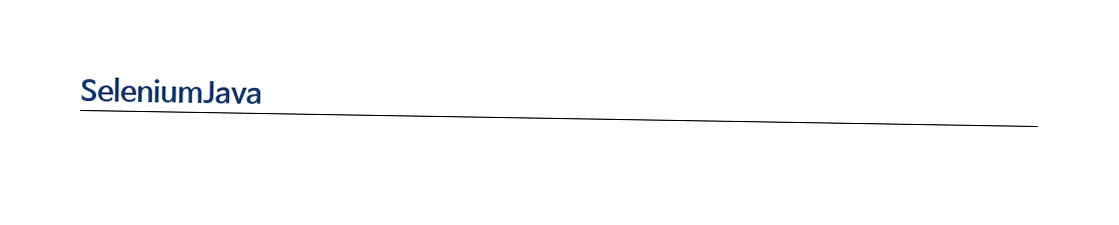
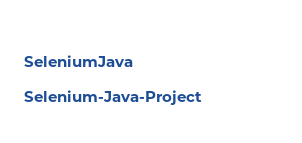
(263, 90) none -> [24,90,202,105] // Selenium-Java-Project

